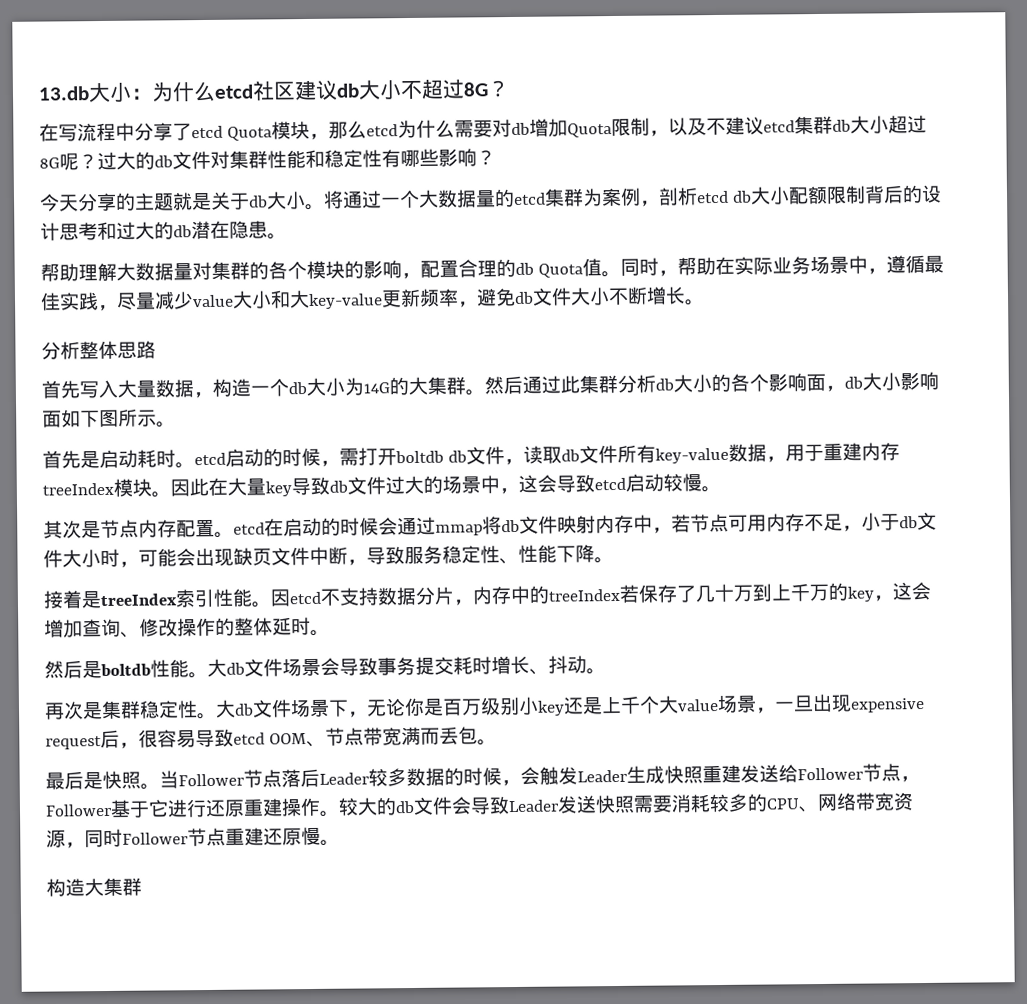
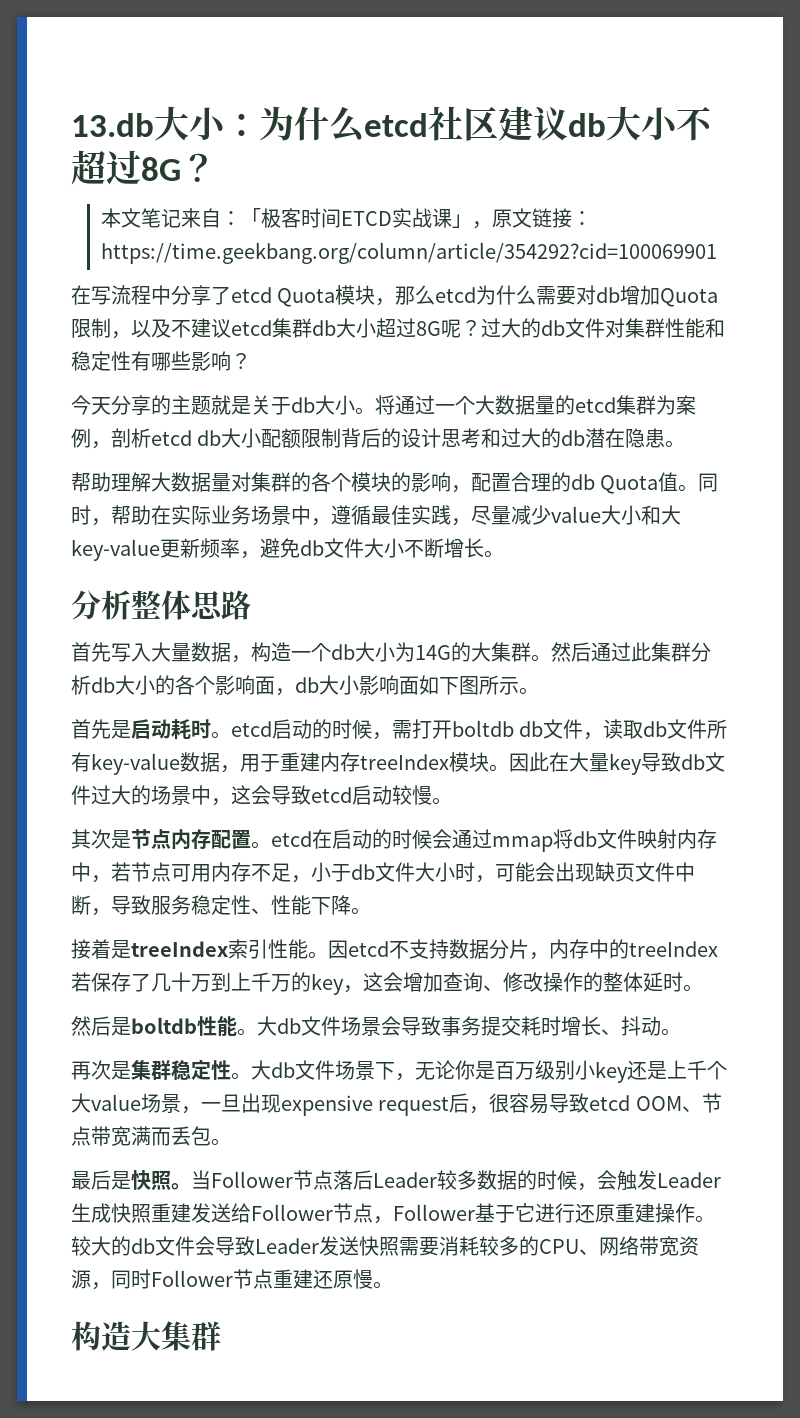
(510, 89) none -> [100,208,592,229] [100,242,717,264] // 本文笔记来自：「极客时间ETCD实战课」，原文链接：https://time.geekbang.org/column/article/354292?cid=100069901

